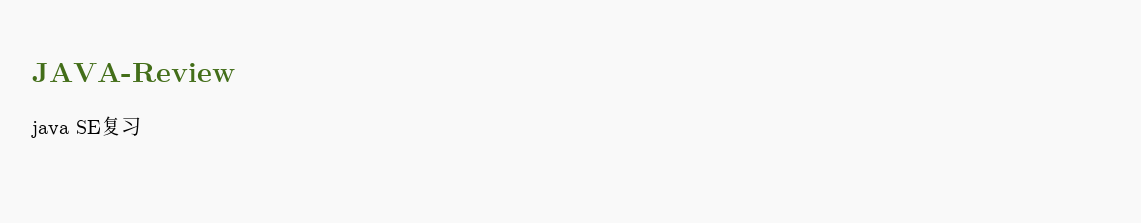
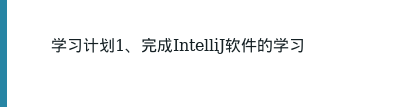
[32,63,235,82] [31,116,121,138] JAVA-Review // java SE复 -> [51,37,289,54] 学习计划1、完成IntelliJ软件的学

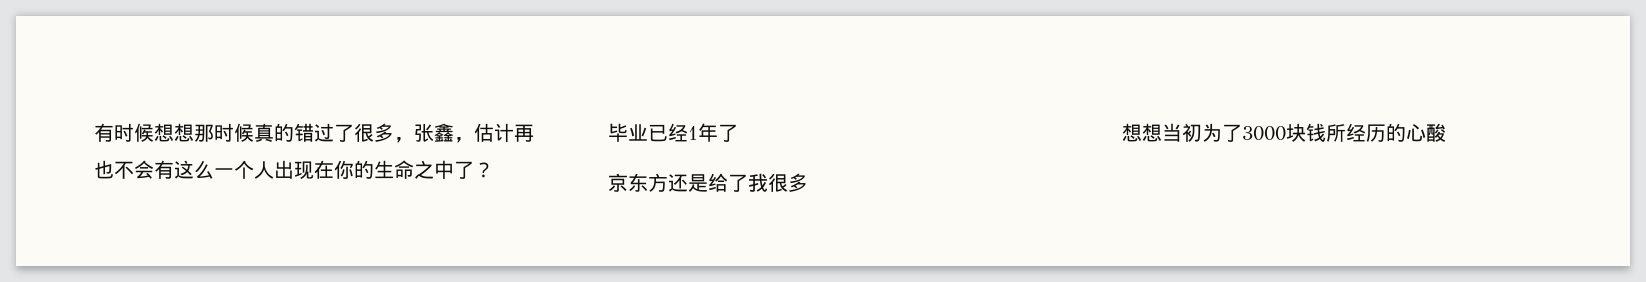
[51,37,305,54] 学习计划1、完成IntelliJ软件的学习 -> [94,123,534,143] [94,160,494,180] [608,123,738,142] [608,173,808,192] [1122,123,1446,142] 有时候想想那时候真的错过了很多，张鑫，估计再也不会有这么一个人出现在你的生命之中了？ // 毕业已经1年了 // 京东方还是给了我很多 // 想想当初为了3000块钱所经历的心酸

